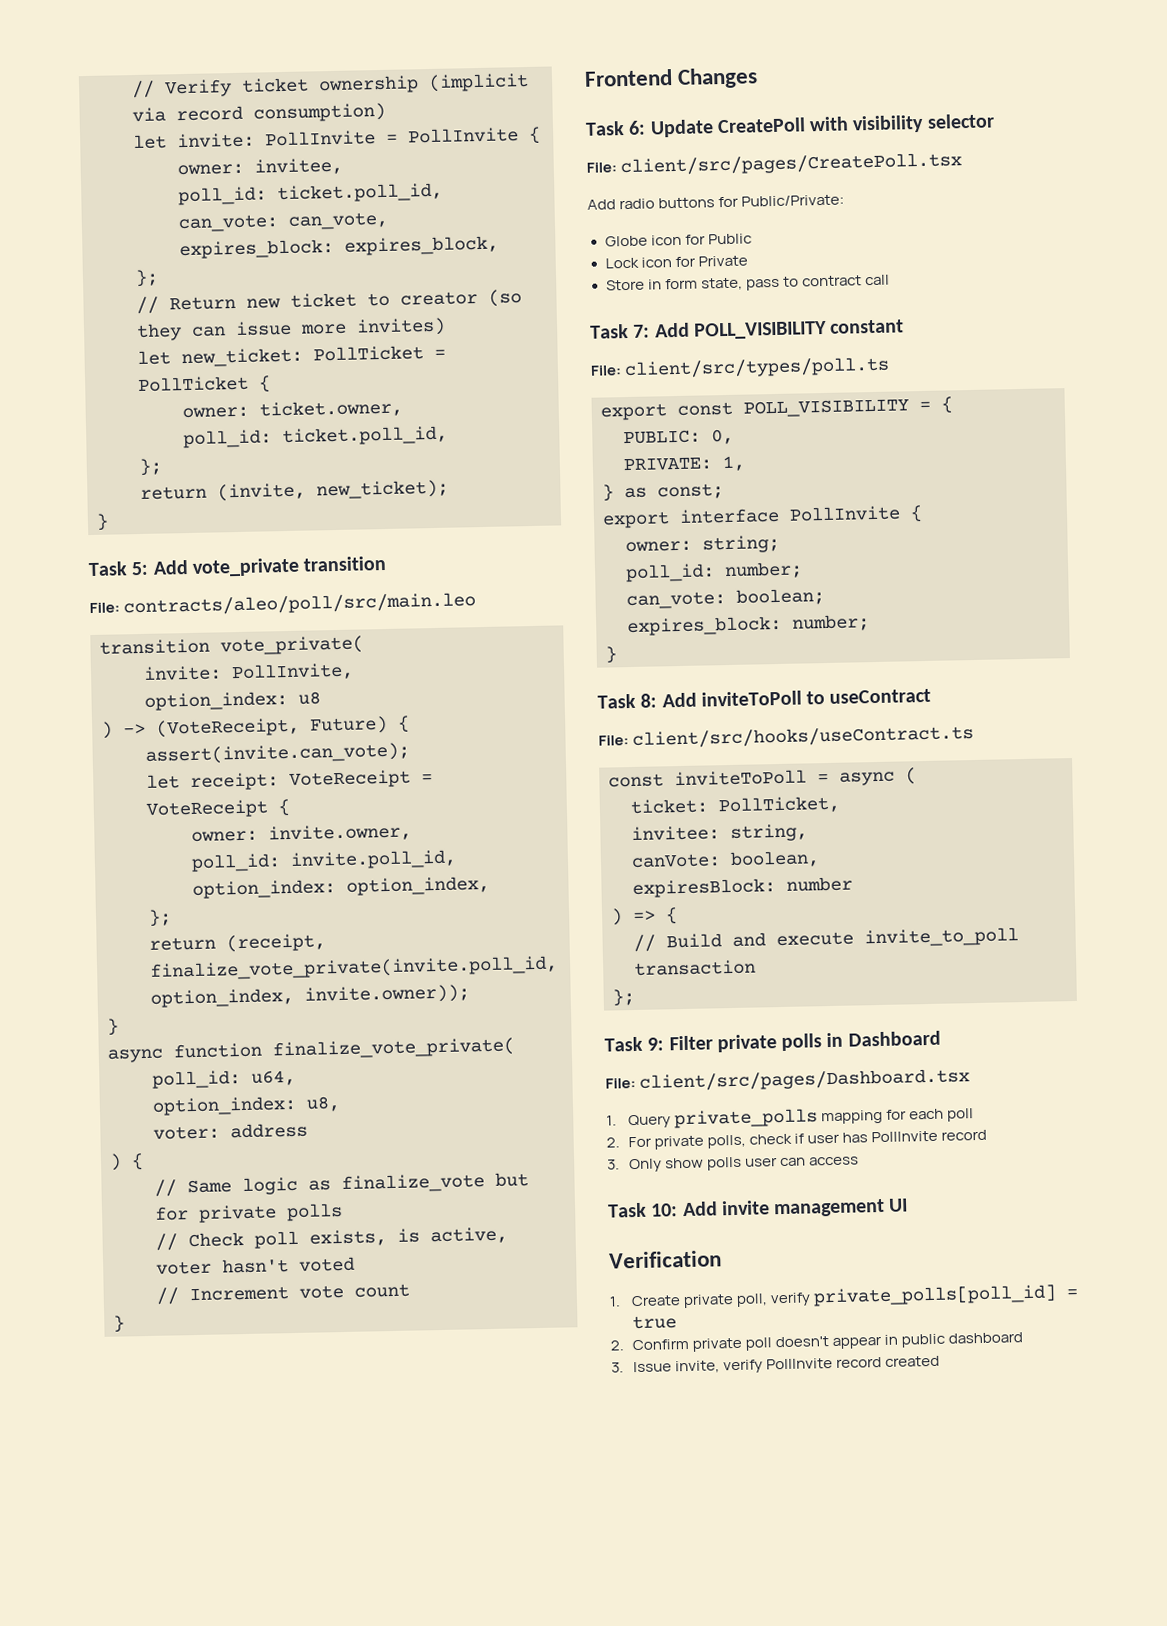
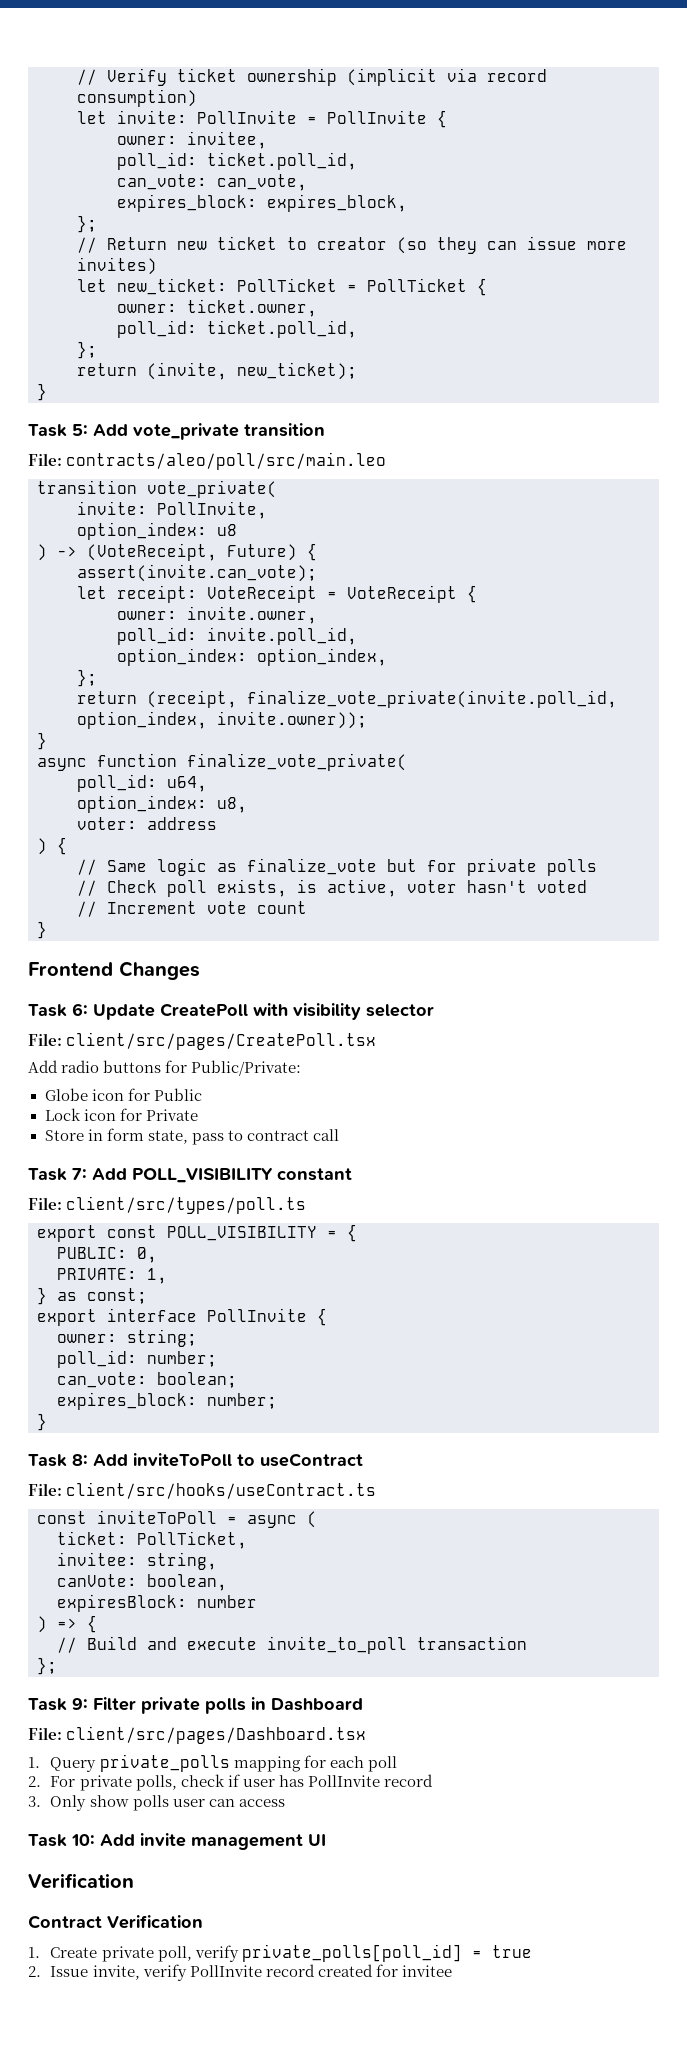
(722, 1259) none -> [28,1915,203,1929] // Contract Verification
[631,1332,1023,1352] [611,1362,624,1373] Confirm private poll doesn't appear in public dashboard // 3. -> (41, 1971) none
(940, 1361) none -> [375,1964,452,1977] for invitee

